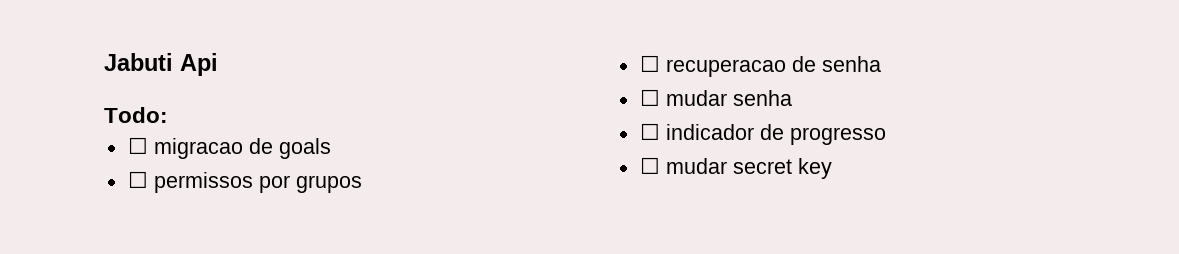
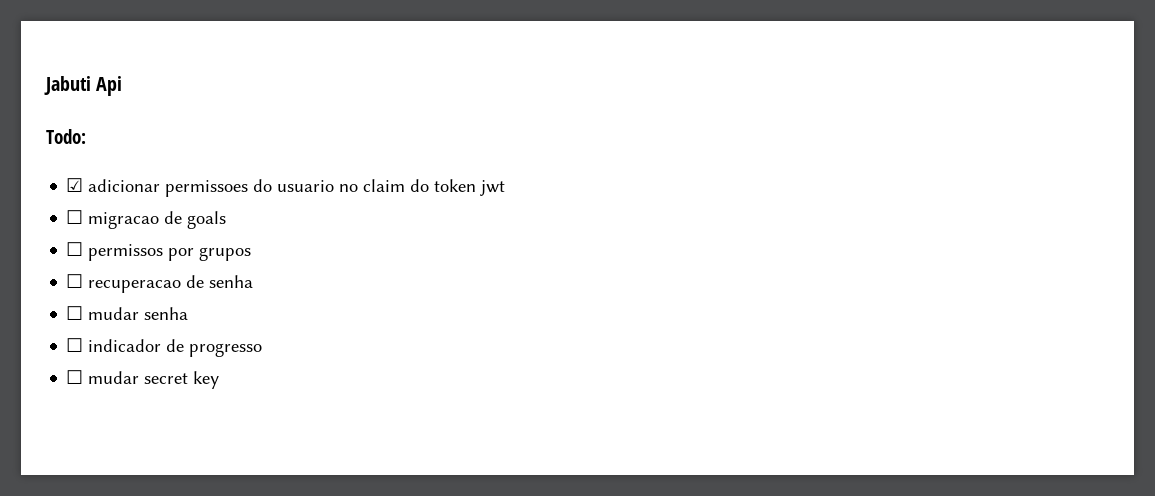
(168, 115) none -> [66,178,506,197] // ☑ adicionar permissoes do usuario no claim do token jwt

